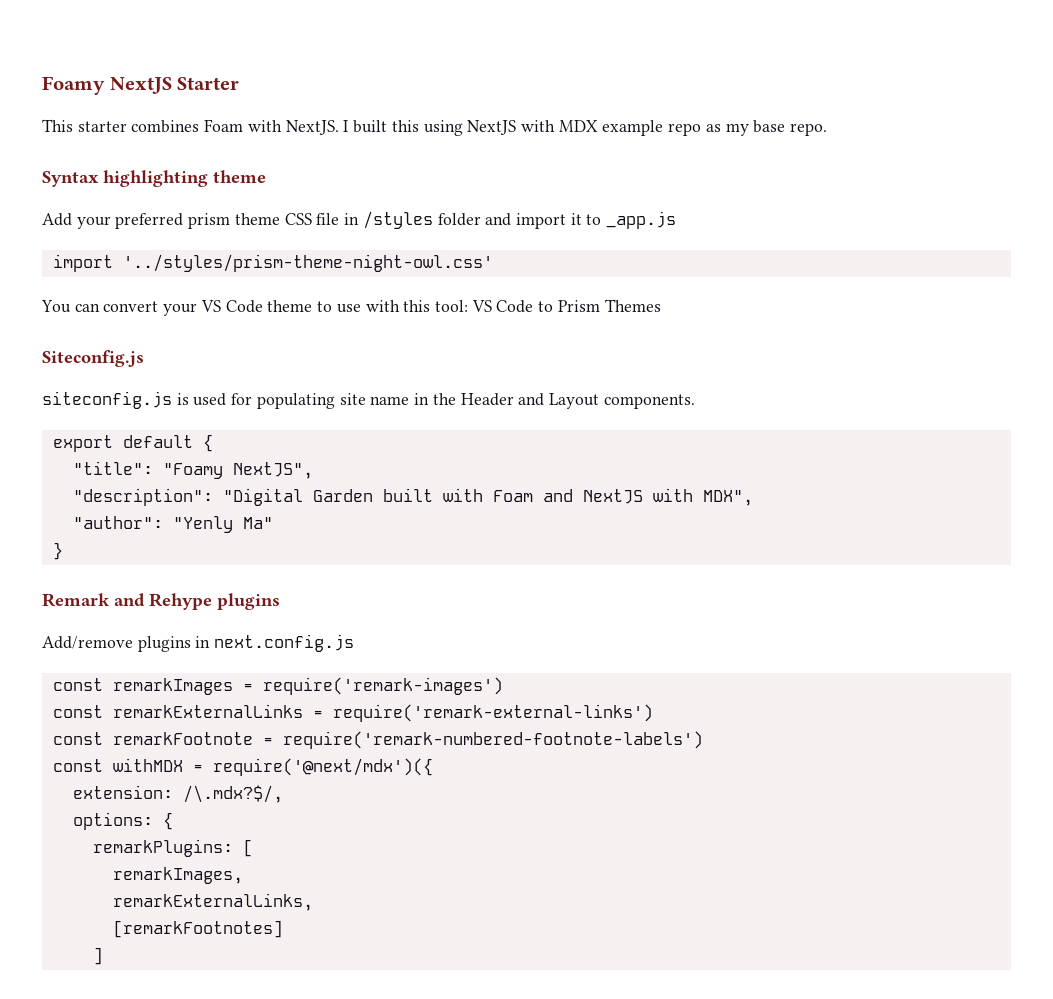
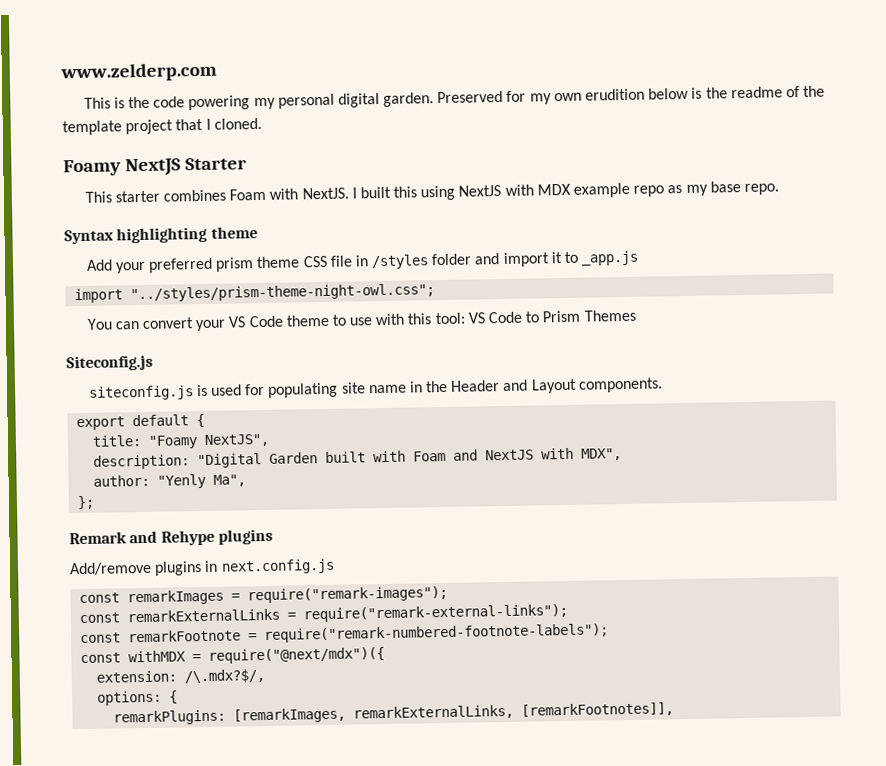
(42, 85) none -> [60,62,217,83] [83,85,826,111] [62,117,262,136] www.zelderp.com // This is the code powering my personal digital garden. Preserved for my own erudition below is the readme of the template project that I cloned. //
[122,254,493,272] '../styles/prism-theme-night-owl.css' -> [130,283,436,303] "../styles/prism-theme-night-owl.css";
[72,461,153,475] "title": -> [92,435,143,447] title:
[72,488,213,506] "description": -> [93,454,191,470] description:
[72,516,273,533] [52,542,63,560] "author": "Yenly Ma" // } -> [93,473,247,489] [77,495,96,510] author: "Yenly Ma", // };
[262,677,503,695] require('remark-images') -> [247,585,449,604] require("remark-images");
[332,704,653,722] require('remark-external-links') -> [303,603,569,623] require("remark-external-links");
[282,731,703,749] require('remark-numbered-footnote-labels') -> [264,623,610,643] require("remark-numbered-footnote-labels");
[212,758,433,776] require('@next/mdx')({ -> [208,646,386,664] require("@next/mdx")({
[242,839,253,857] [112,867,243,884] [ // remarkImages, // -> [233,707,347,724] [remarkImages,
[112,920,283,938] [92,947,103,965] // [remarkFootnotes] // ] -> [521,702,675,718] [remarkFootnotes]],

